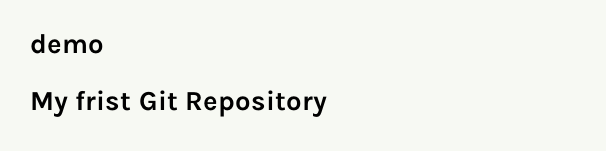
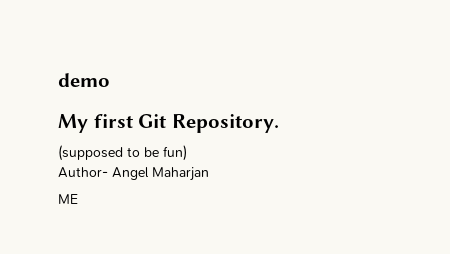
[75,90,328,117] frist Git Repository -> [93,114,279,133] [58,145,187,161] [58,167,209,181] [58,194,78,204] first Git Repository. // (supposed to be fun) // Author- Angel Maharjan // ME

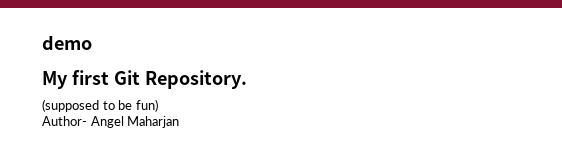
[58,194,78,204] // ME -> (180, 122) none

